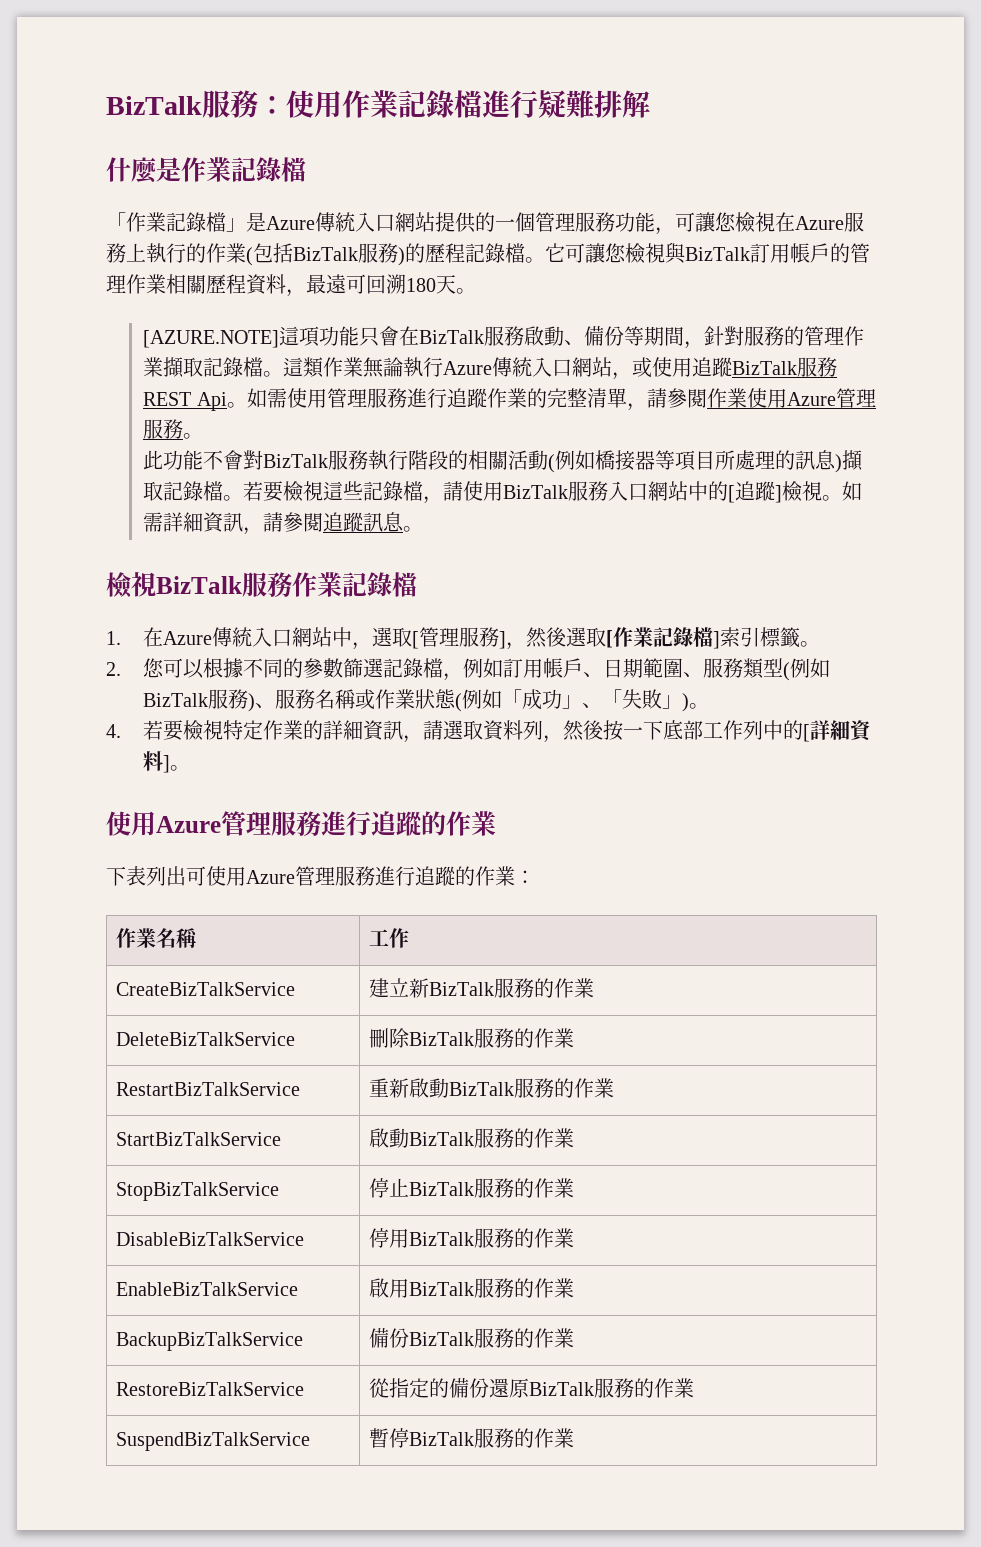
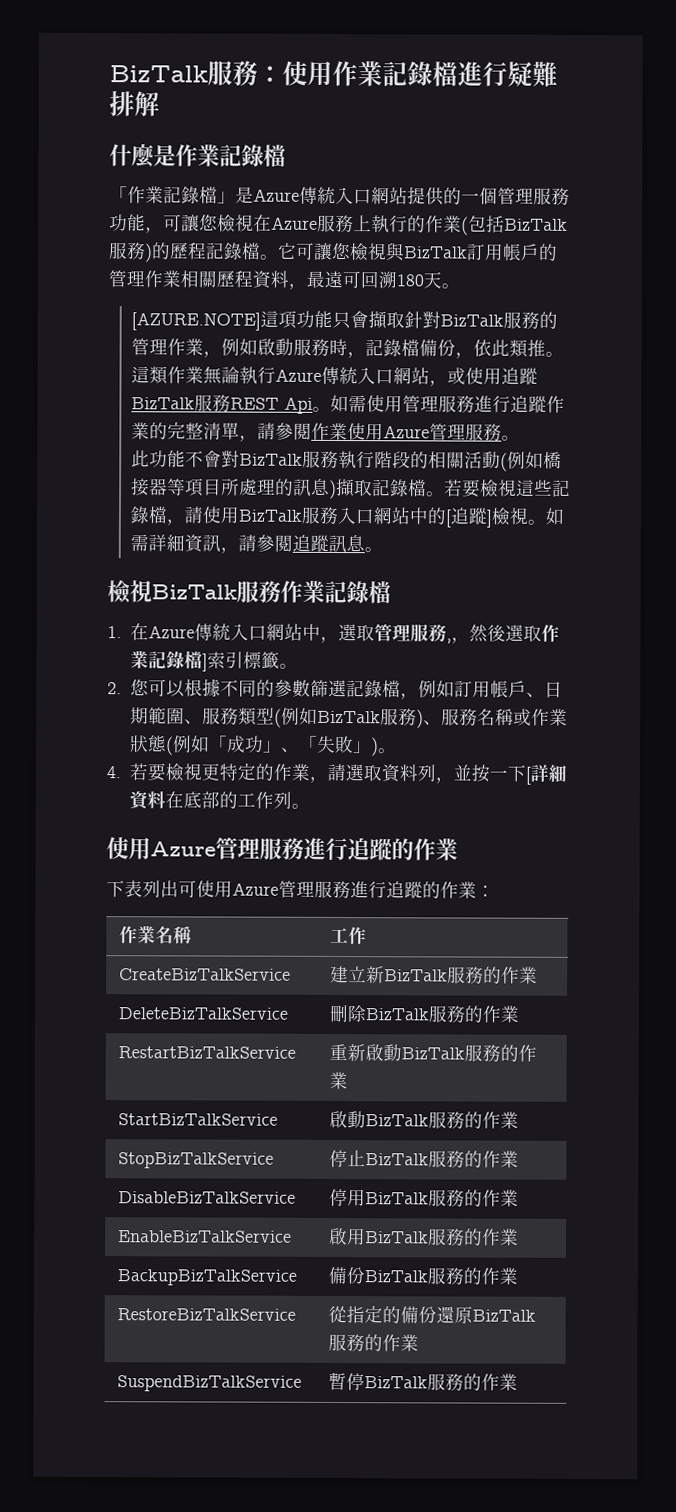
[399,326,865,349] [143,357,264,378] 在BizTalk服務啟動、備份等期間，針對服務的管理作業擷取記錄檔 -> [367,311,558,330] [130,338,546,359] 擷取針對BizTalk服務的管理作業，例如啟動服務時，記錄檔備份，依此類推
[412,627,507,649] [管理服務] -> [373,624,452,644] 管理服務,
[606,630,614,648] [ -> (542, 633) none
[223,720,873,743] [143,751,171,773] 特定作業的詳細資訊，請選取資料列，然後按一下底部工作列中的[詳細資料] -> [200,762,567,785] [128,791,292,810] 更特定的作業，請選取資料列，並按一下[詳細資料在底部的工作列

